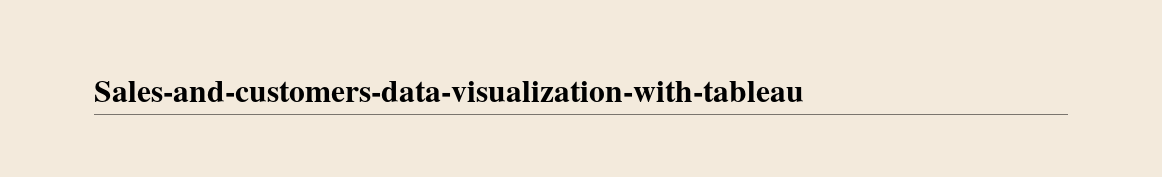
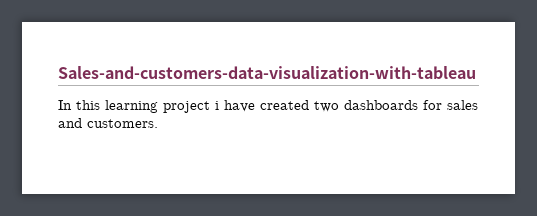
(804, 91) none -> [58,100,478,113] [58,118,158,128] // In this learning project i have created two dashboards for sales and customers.

